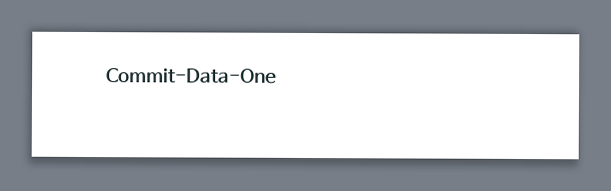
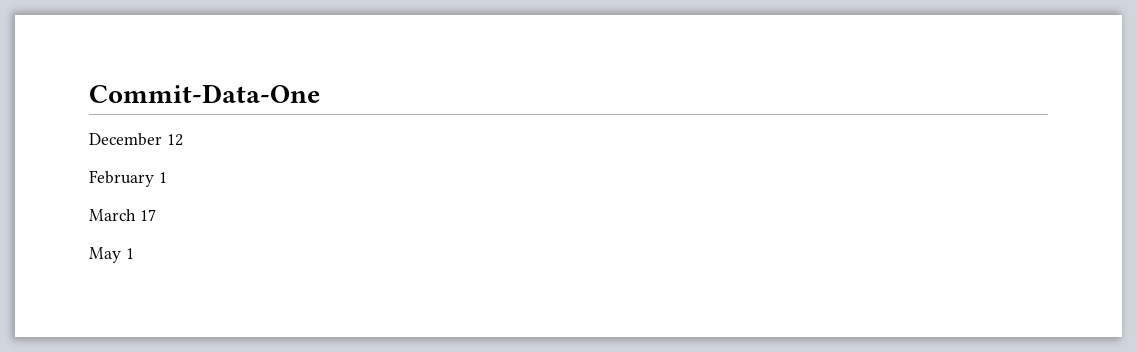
(277, 76) none -> [89,133,183,146] [89,170,167,187] [89,209,156,221] [89,247,134,263] // December 12 // February 1 // March 17 // May 1

